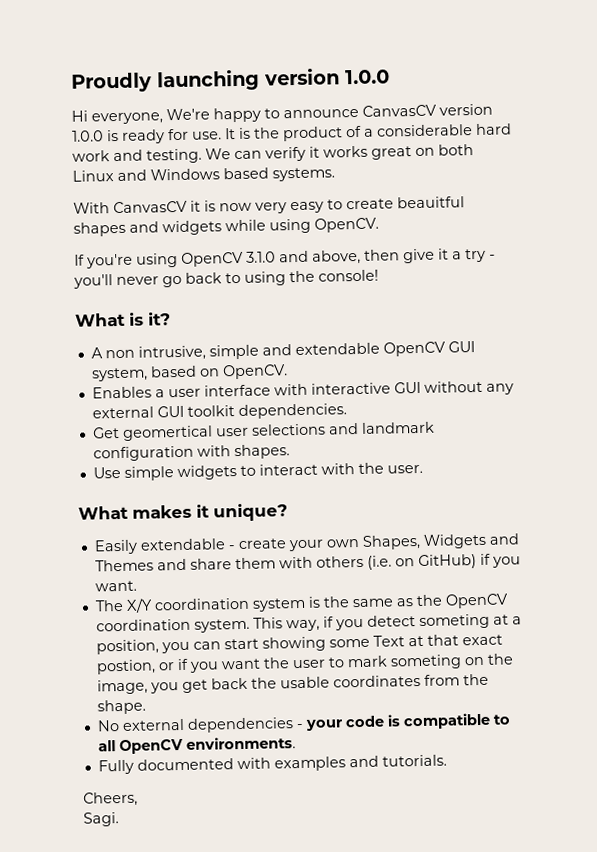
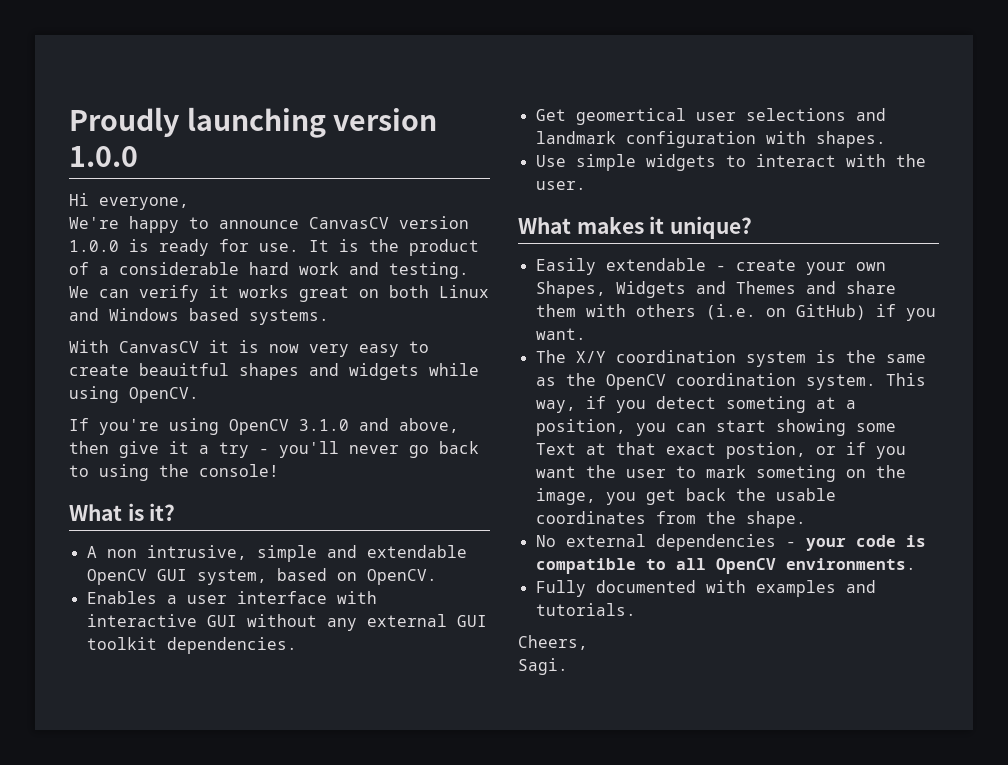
(163, 118) none -> (189, 203) //

